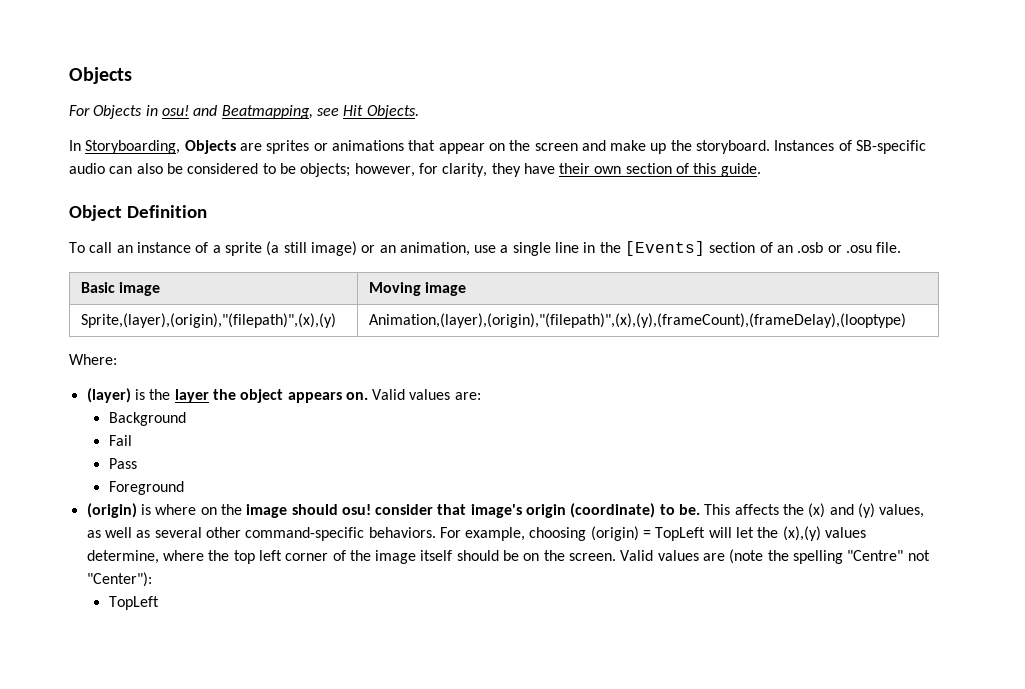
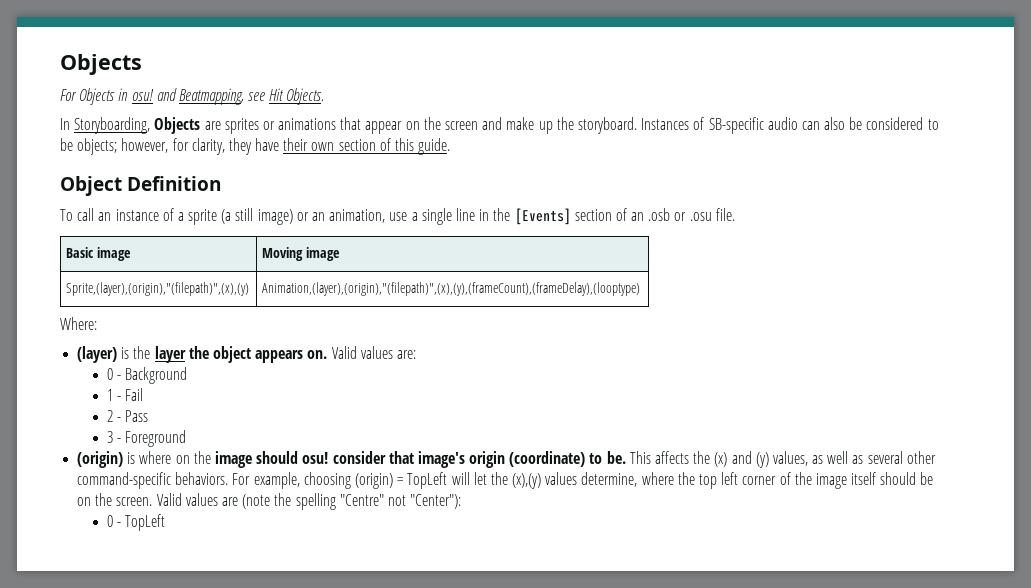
(481, 396) none -> [106,368,122,380] 0 -
(186, 419) none -> [106,389,122,401] 1 -
(132, 440) none -> [106,410,122,422] 2 -
(137, 463) none -> [106,431,122,443] 3 -
(152, 579) none -> [106,515,122,527] 0 -

